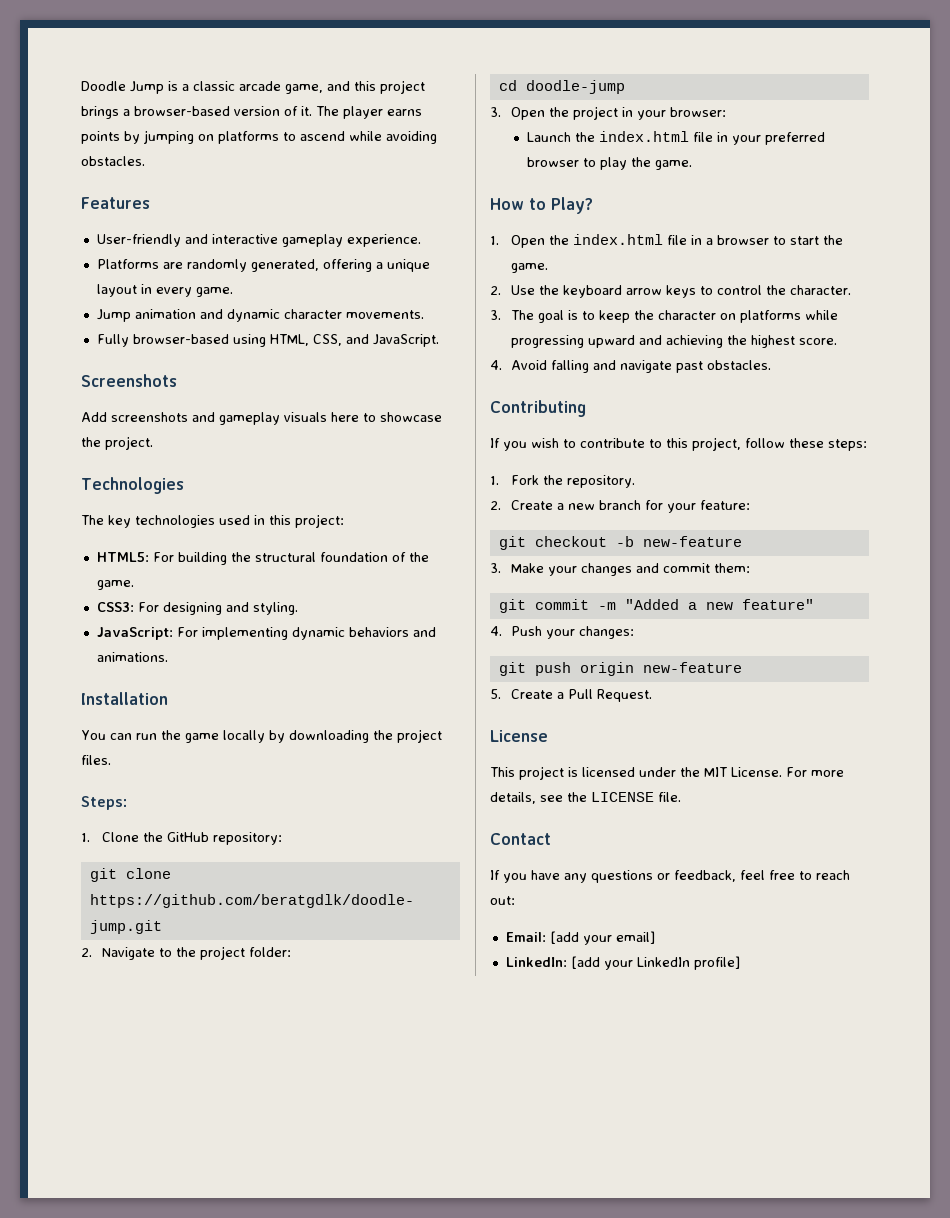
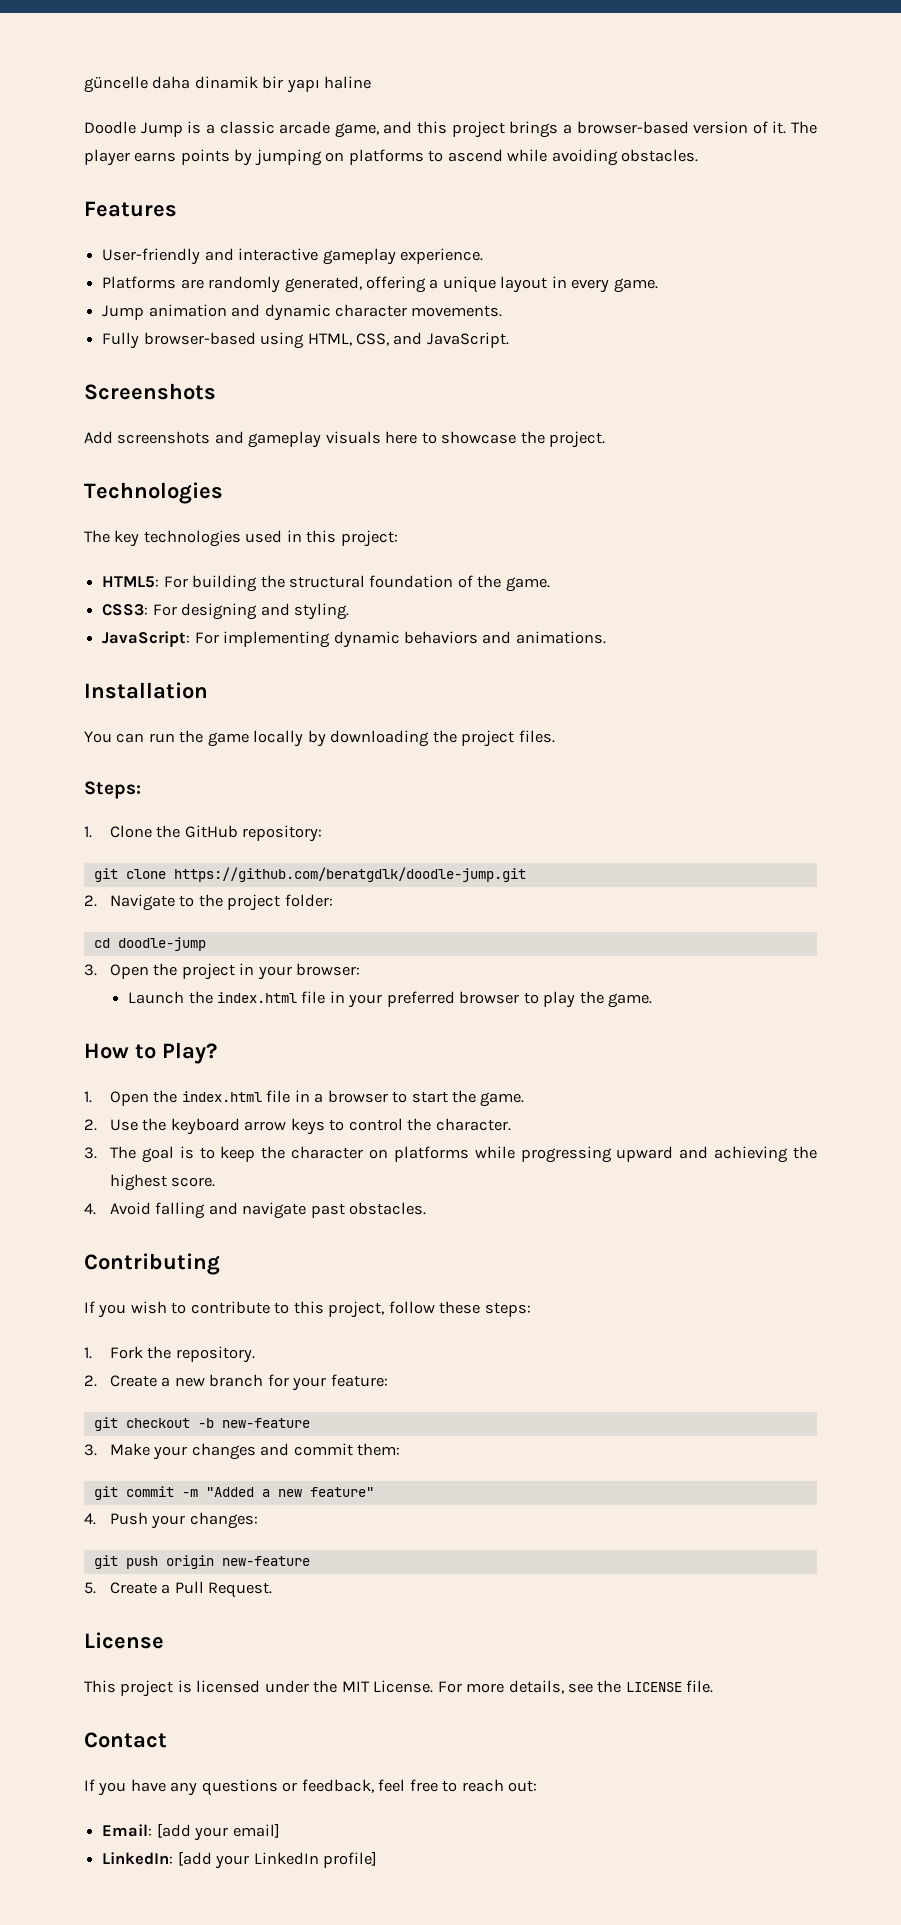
(81, 86) none -> [84,76,372,93] güncelle daha dinamik bir yapı haline //

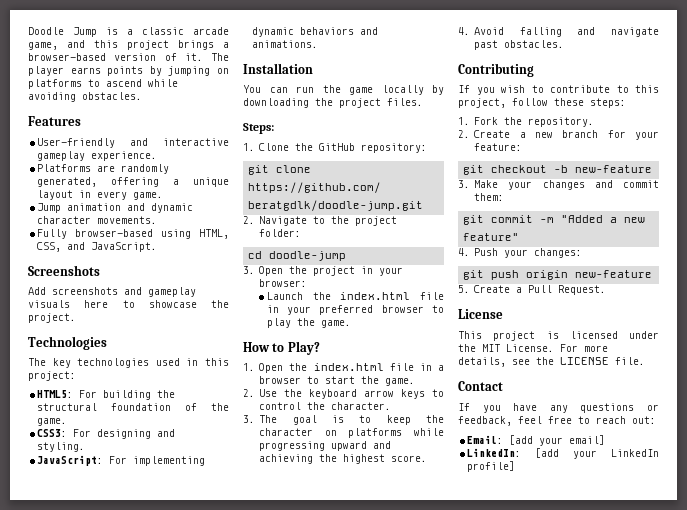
[84,76,372,93] güncelle daha dinamik bir yapı haline // -> (28, 31) none

